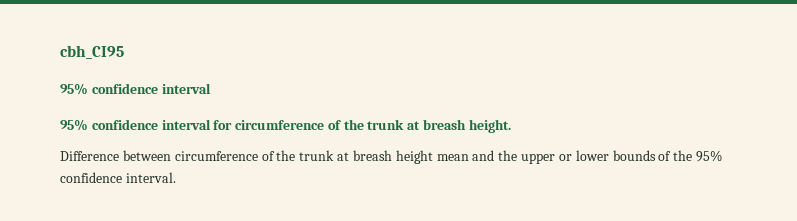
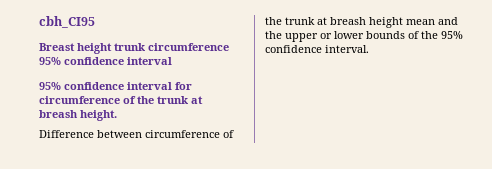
(124, 52) none -> [39,43,229,54] Breast height trunk circumference

